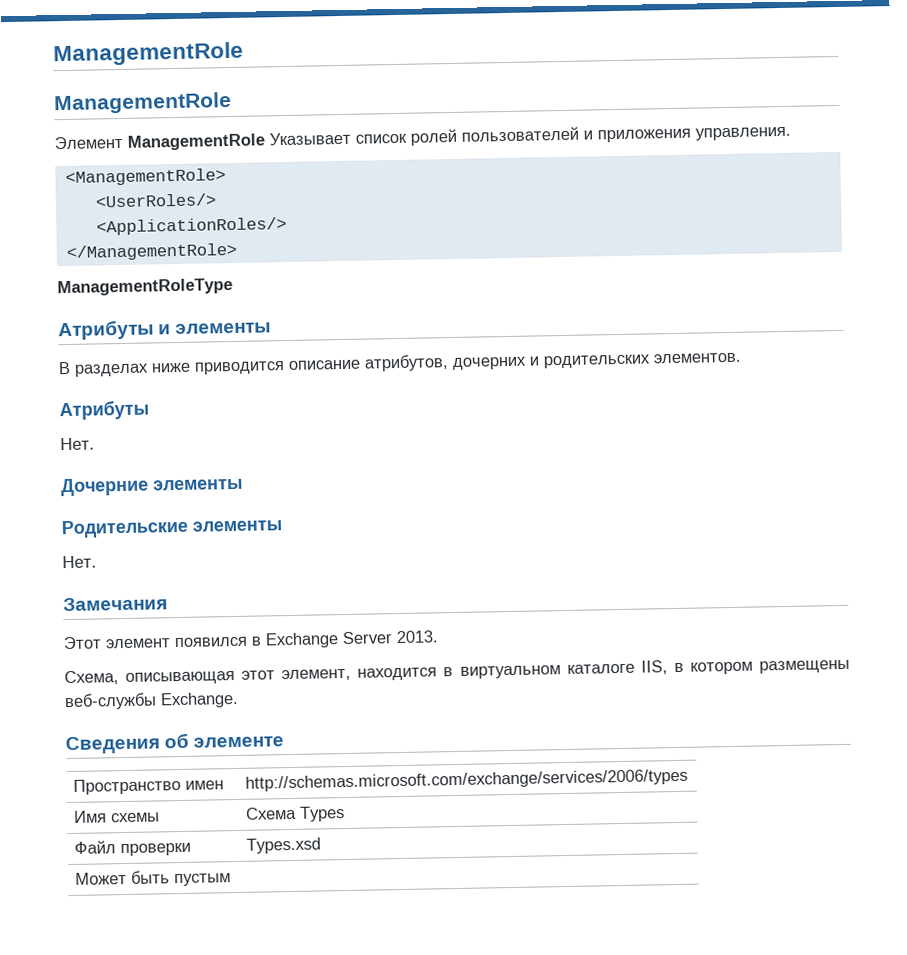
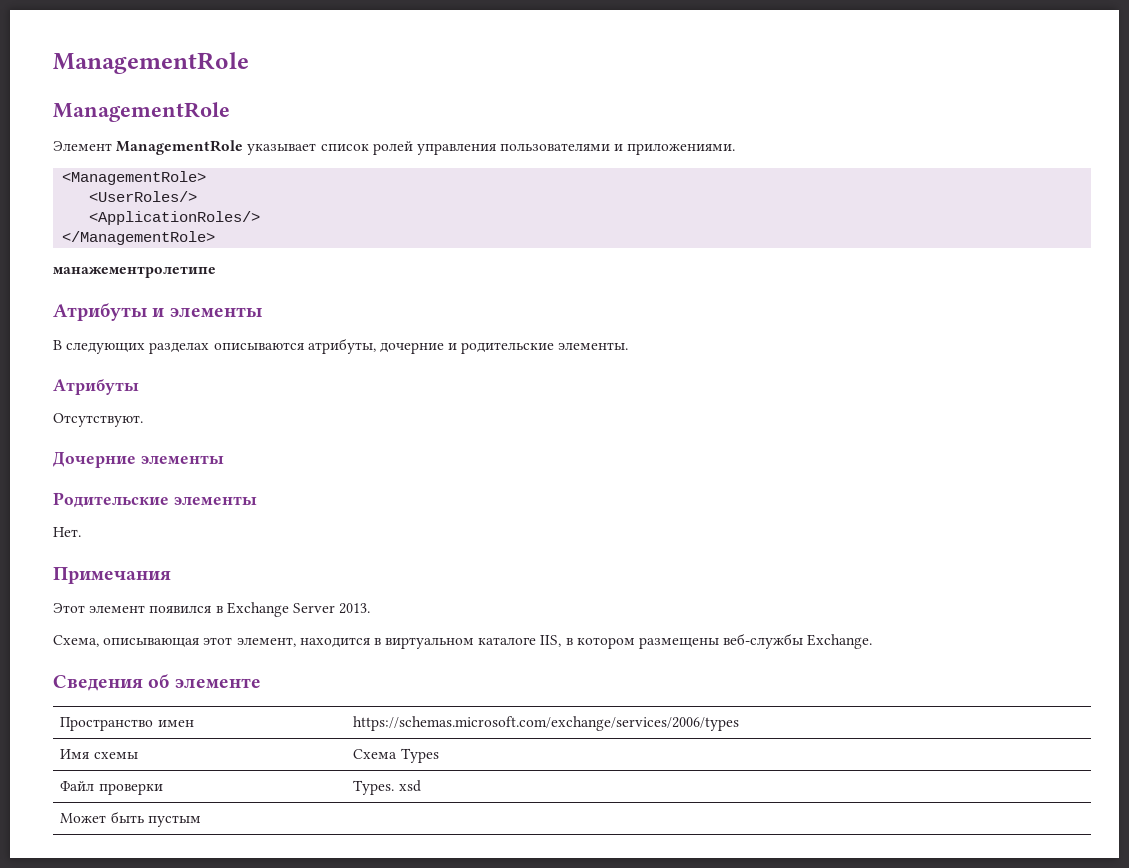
[269,131,351,146] Указывает -> [247,143,317,155] указывает
[461,126,791,143] пользователей и приложения управления. -> [416,143,736,155] управления пользователями и приложениями.
[57,277,233,297] ManagementRoleType -> [53,266,216,278] манажементролетипе
[74,352,741,377] разделах ниже приводится описание атрибутов, дочерних и родительских элементов. -> [66,338,629,354] следующих разделах описываются атрибуты, дочерние и родительские элементы.
[60,437,95,451] Нет. -> [53,413,143,427] Отсутствуют.
[63,596,168,612] Замечания -> [53,567,171,584] Примечания
[245,768,689,792] http://schemas.microsoft.com/exchange/services/2006/types -> [353,716,740,731] https://schemas.microsoft.com/exchange/services/2006/types
[246,837,322,854] Types.xsd -> [353,780,421,795] Types. xsd

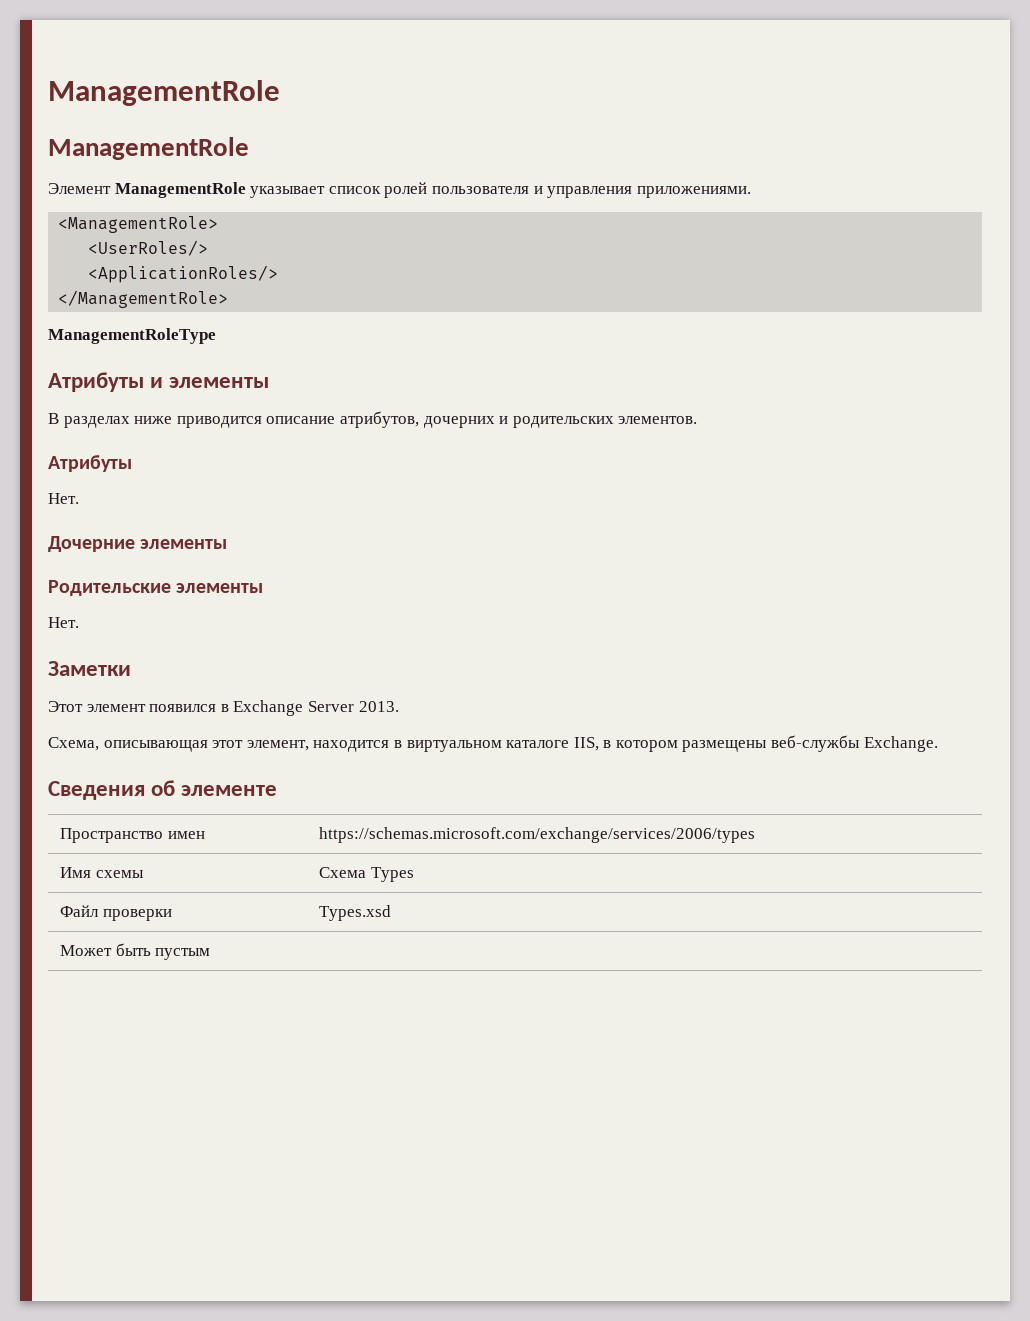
[416,143,624,155] управления пользователями и -> [431,186,633,198] пользователя и управления
[53,266,216,278] манажементролетипе -> [48,328,216,344] ManagementRoleType
[66,338,629,354] следующих разделах описываются атрибуты, дочерние и родительские элементы. -> [63,411,698,428] разделах ниже приводится описание атрибутов, дочерних и родительских элементов.
[53,413,143,427] Отсутствуют. -> [48,493,79,504] Нет.
[53,567,171,584] Примечания -> [48,661,131,676] Заметки
[353,780,421,795] Types. xsd -> [318,905,391,921] Types.xsd

